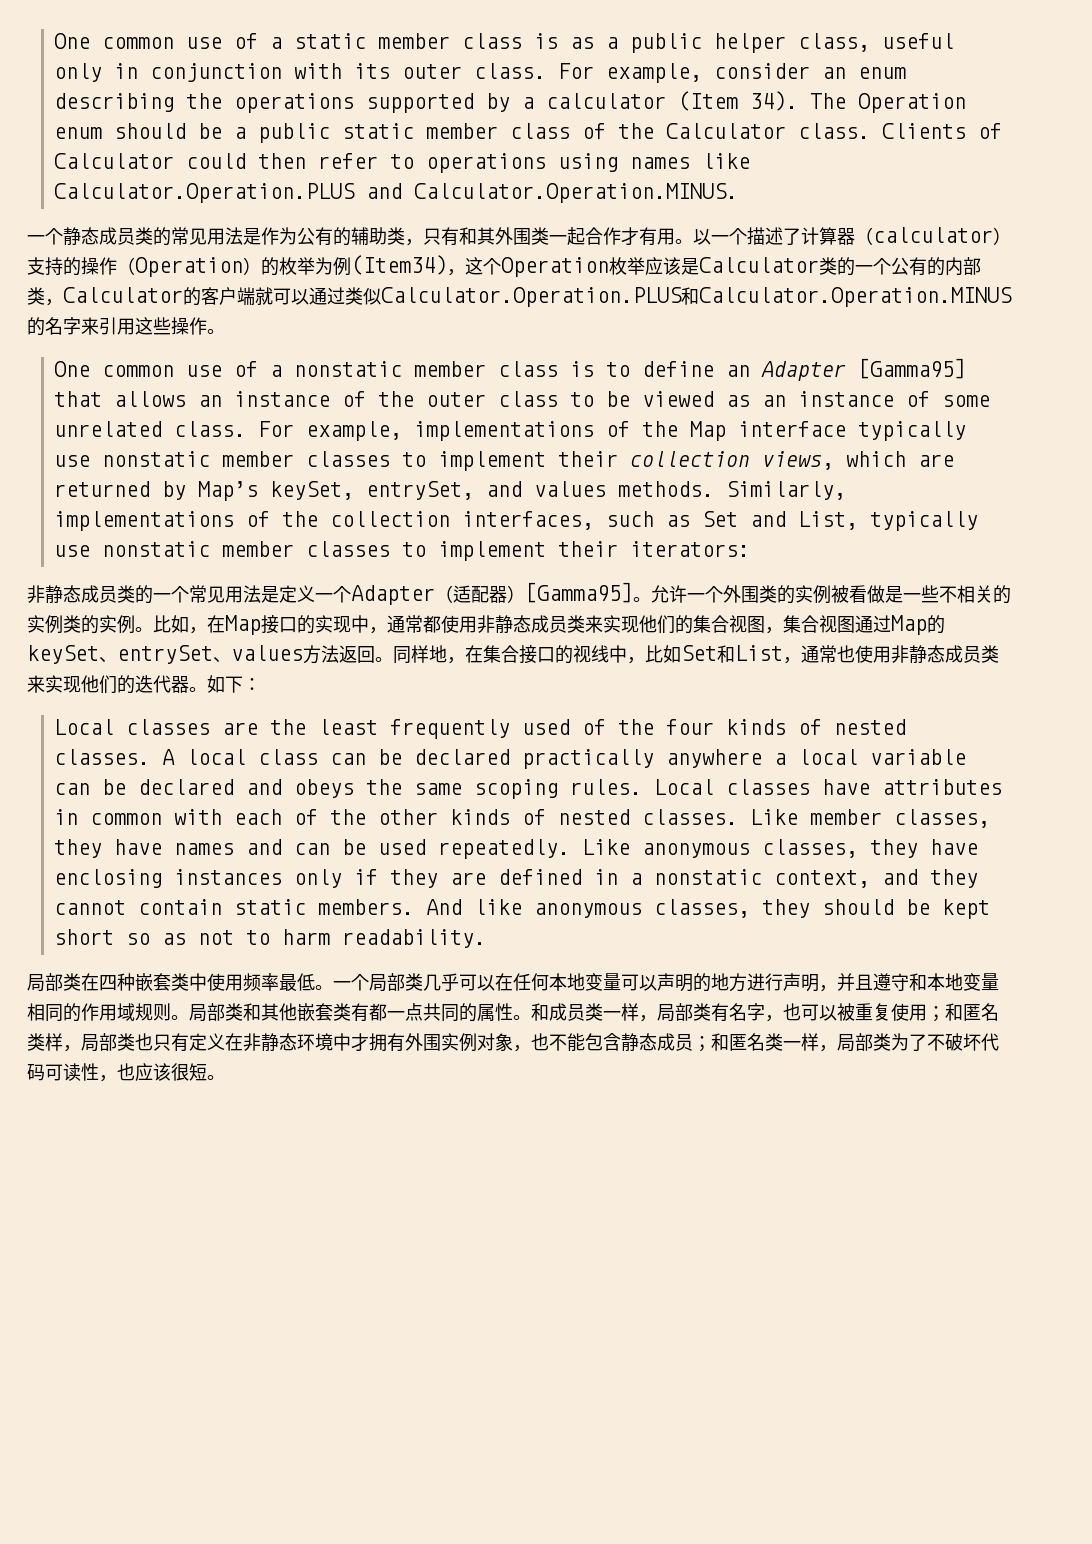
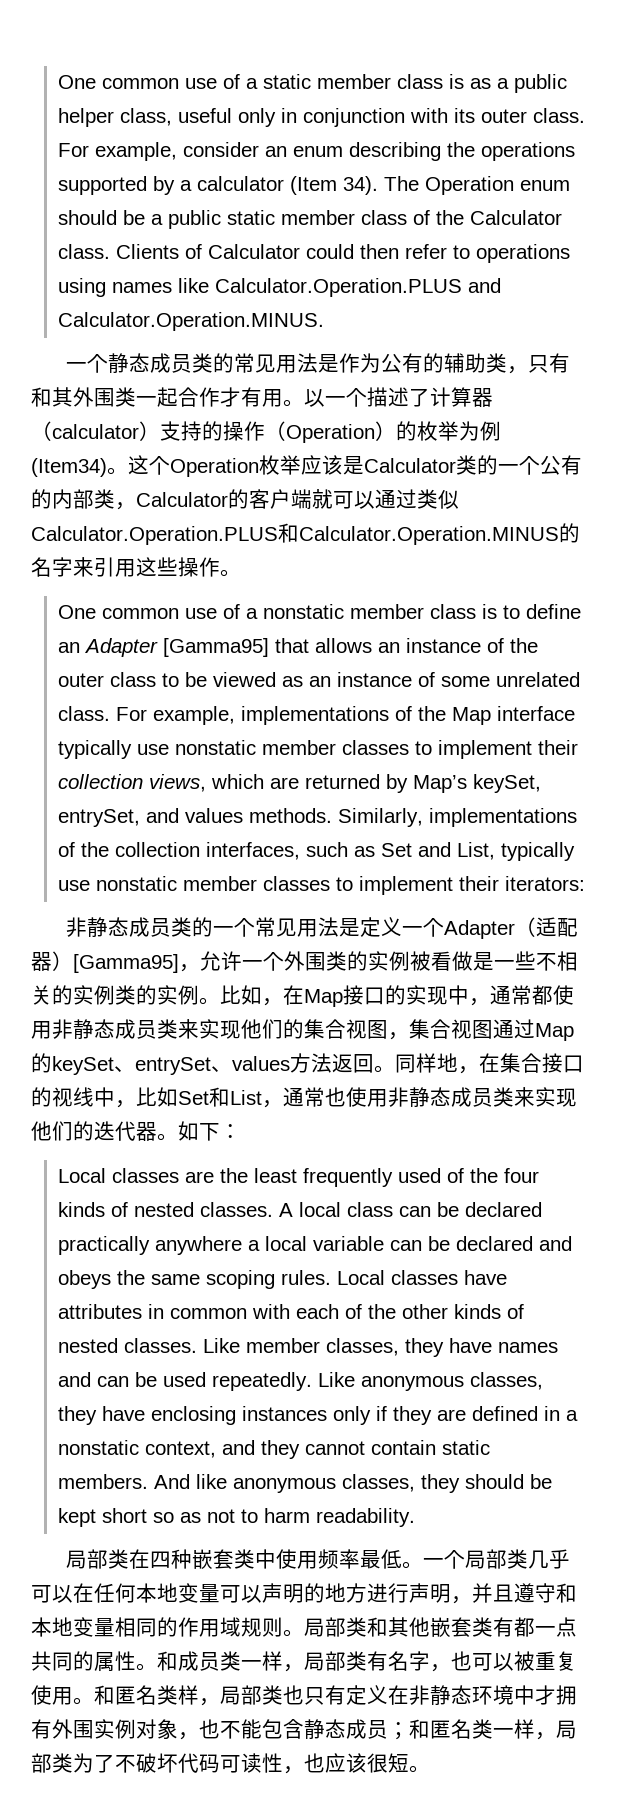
[447,269,465,276] ， -> [107,467,128,475] 。
[633,597,651,602] 。 -> [179,964,200,972] ，
[927,1006,945,1022] ； -> [73,1697,94,1705] 。

